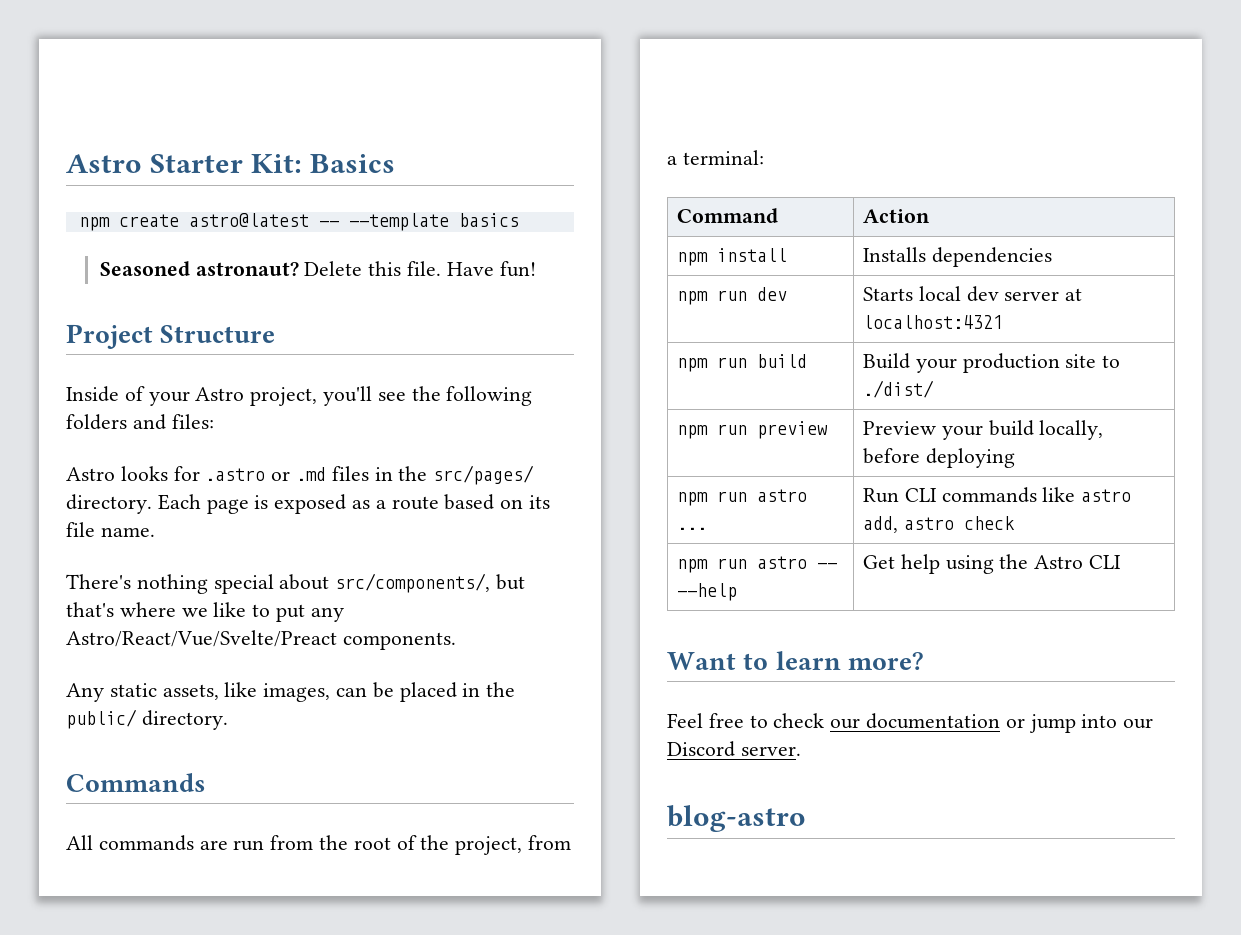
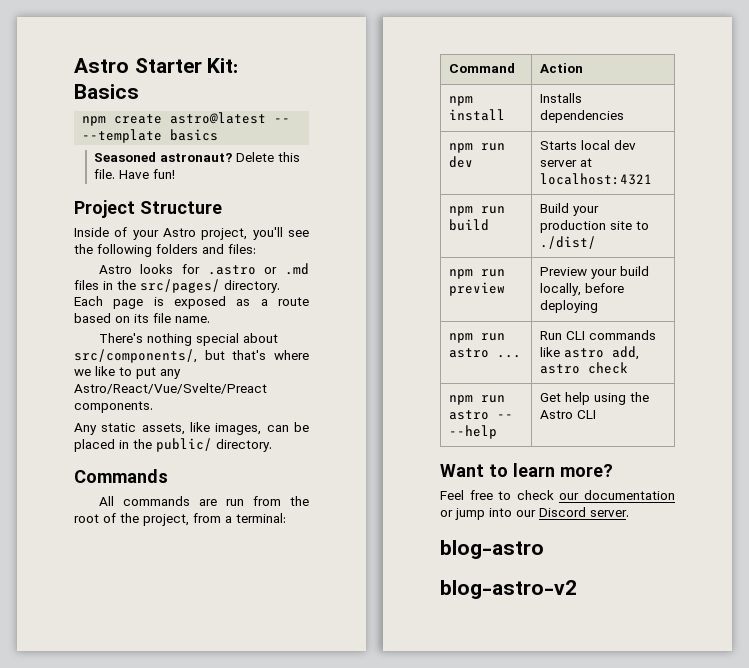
(806, 818) none -> [440,580,577,599] // blog-astro-v2

